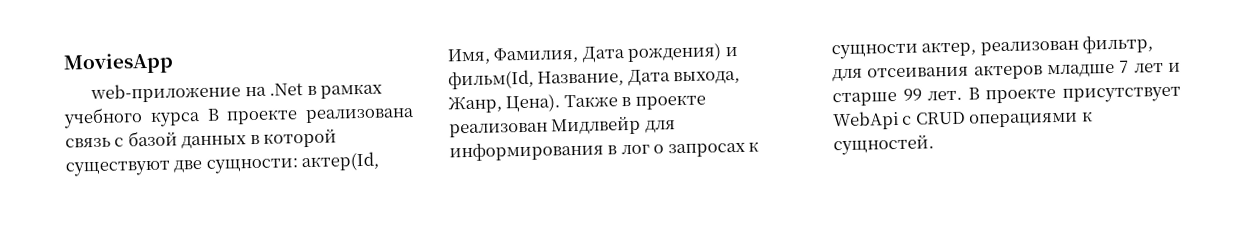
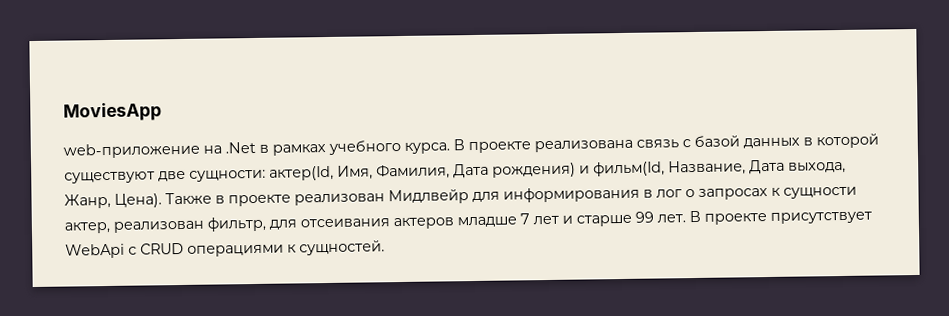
[149,111,201,127] курса -> [404,142,450,154] курса.

